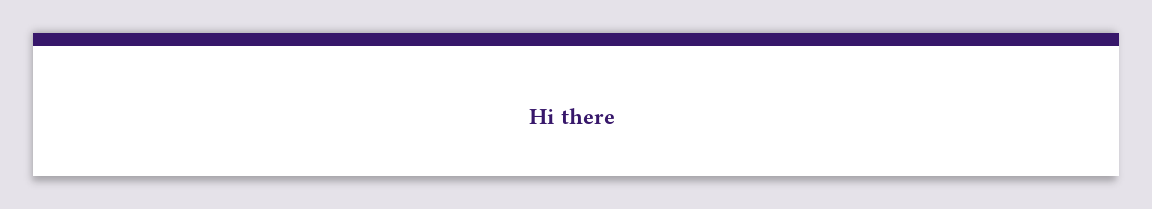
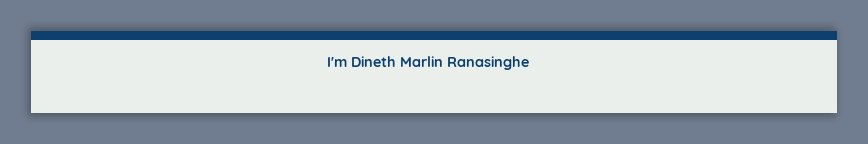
[529,108,615,124] Hi there -> [327,56,529,70] I'm Dineth Marlin Ranasinghe

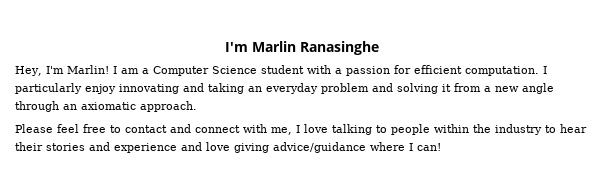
[327,56,396,67] I'm Dineth -> [225,42,248,52] I'm
(529, 63) none -> [15,65,547,76] [15,83,554,94] [15,101,197,112] [15,124,587,135] [15,142,441,153] // Hey, I'm Marlin! I am a Computer Science student with a passion for efficient computation. I particularly enjoy innovating and taking an everyday problem and solving it from a new angle through an axiomatic approach. // Please feel free to contact and connect with me, I love talking to people within the industry to hear their stories and experience and love giving advice/guidance where I can!

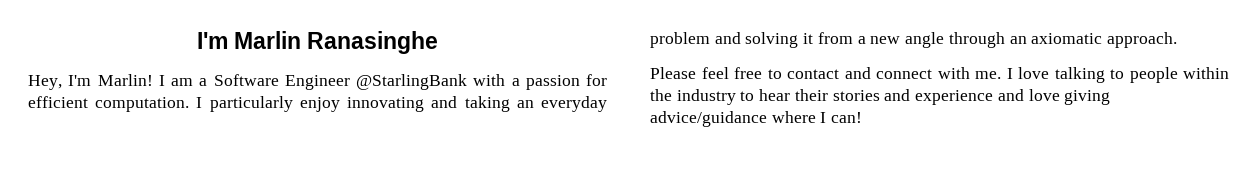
[152,65,304,76] Computer Science student -> [213,74,467,90] Software Engineer @StarlingBank
[271,127,292,135] me, -> [975,71,1001,79] me.

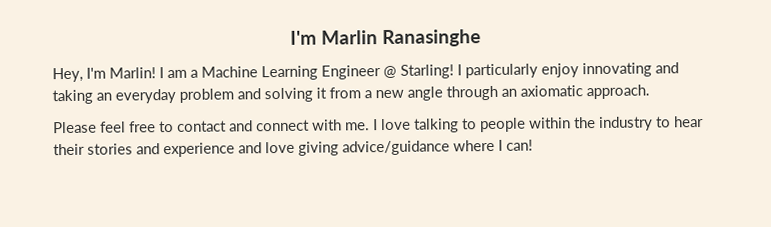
[213,74,607,90] [28,96,190,112] Software Engineer @StarlingBank with a passion for efficient computation. -> [201,64,454,81] Machine Learning Engineer @ Starling!

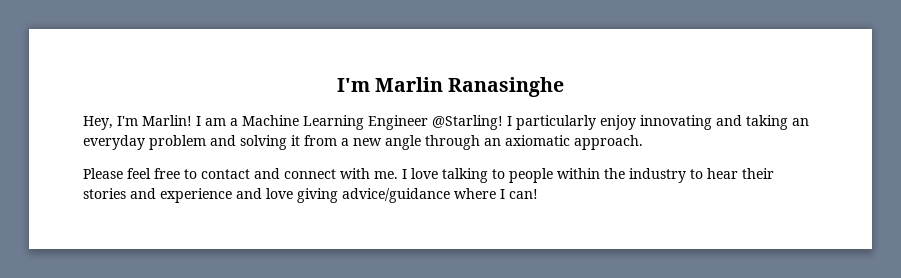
[383,64,454,79] @ Starling! -> [432,115,503,130] @Starling!

